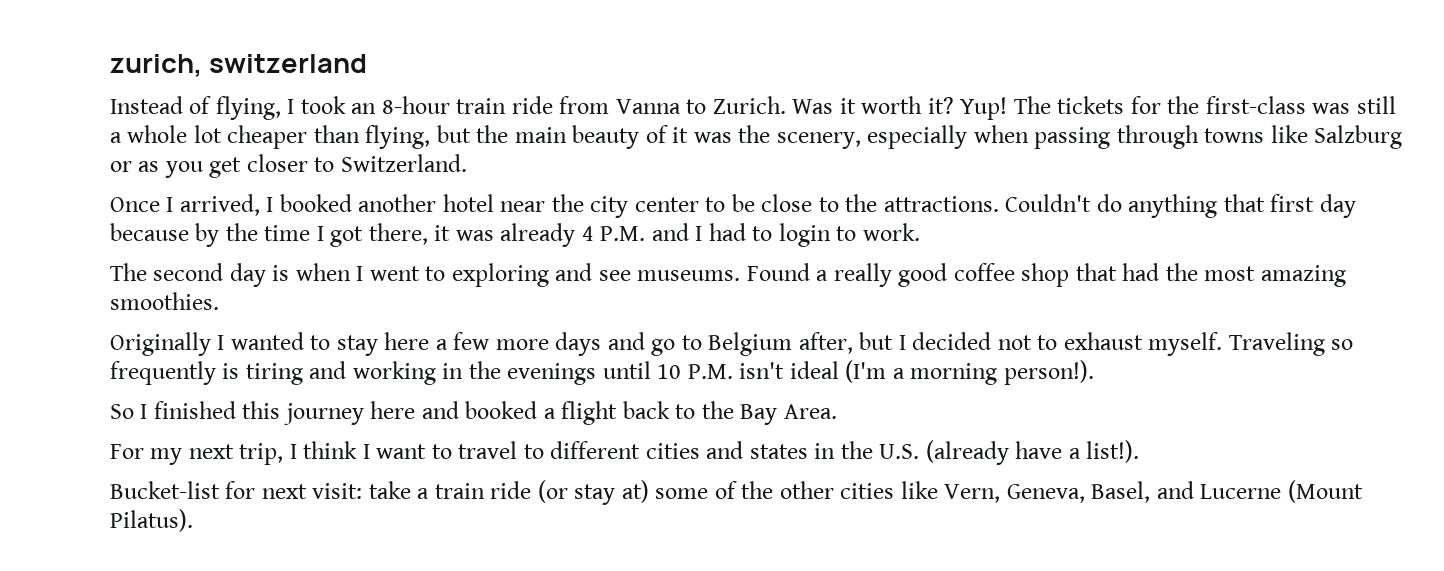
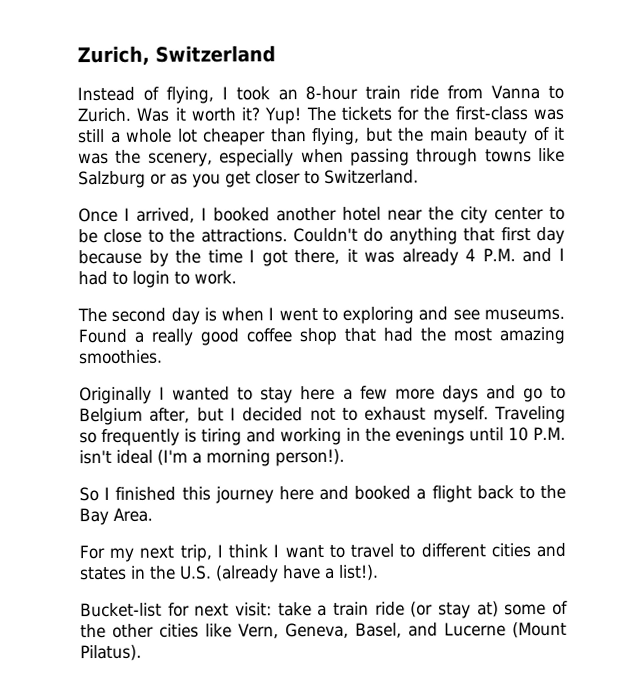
[110,54,368,77] zurich, switzerland -> [77,45,276,66] Zurich, Switzerland

